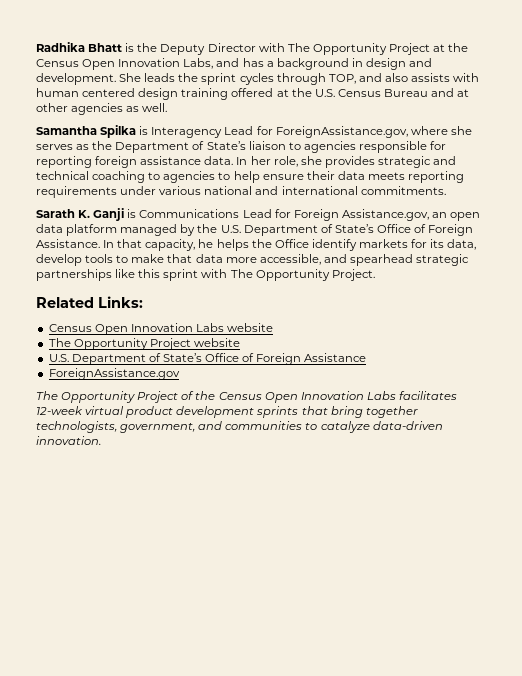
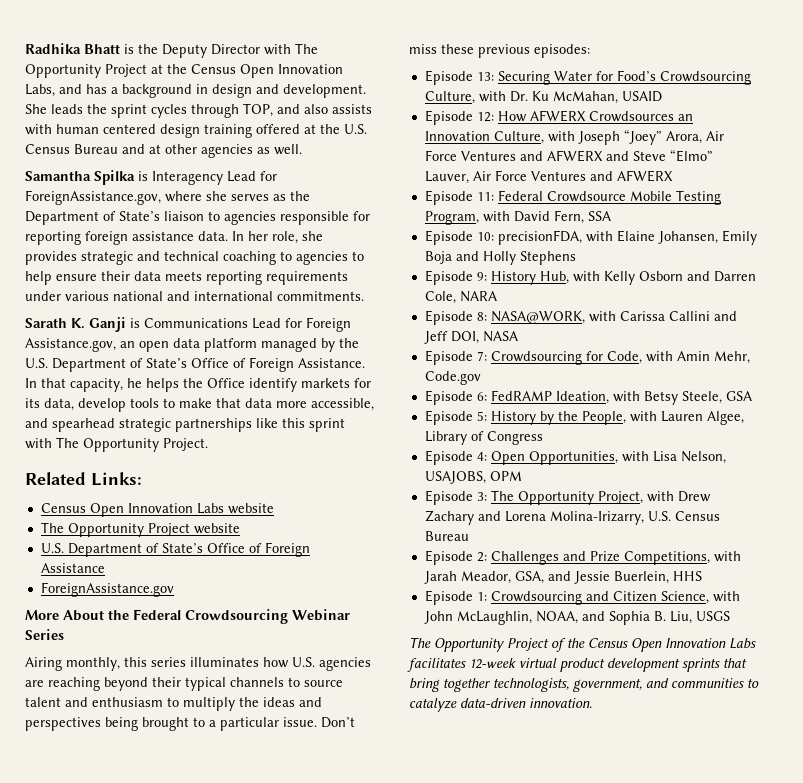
(180, 374) none -> [25,609,350,624] [25,629,64,640] [25,657,371,671] [25,677,343,691] [25,697,322,711] [25,717,355,731] [409,44,590,58] [424,70,751,85] [424,91,662,104] [424,110,693,125] [424,129,724,145] [424,149,713,162] [424,170,673,184] [424,190,721,205] [424,210,611,225] [424,230,757,245] [424,251,576,265] [424,270,756,285] [424,291,497,304] [424,310,737,325] [423,331,518,344] [424,350,750,365] [424,371,481,385] [424,390,752,405] [424,410,744,425] [424,431,543,445] [424,450,726,465] [424,471,522,484] [424,490,711,505] [424,510,720,525] [424,531,469,541] [424,550,741,565] [423,571,702,584] [424,590,740,605] [423,611,730,625] // More About the Federal Crowdsourcing Webinar Series // Airing monthly, this series illuminates how U.S. agencies are reaching beyond their typical channels to source talent and enthusiasm to multiply the ideas and perspectives being brought to a particular issue. Don’t miss these previous episodes: // Episode 13: Securing Water for Food’s Crowdsourcing Culture, with Dr. Ku McMahan, USAID // Episode 12: How AFWERX Crowdsources an Innovation Culture, with Joseph “Joey” Arora, Air Force Ventures and AFWERX and Steve “Elmo” Lauver, Air Force Ventures and AFWERX // Episode 11: Federal Crowdsource Mobile Testing Program, with David Fern, SSA // Episode 10: precisionFDA, with Elaine Johansen, Emily Boja and Holly Stephens // Episode 9: History Hub, with Kelly Osborn and Darren Cole, NARA // Episode 8: NASA@WORK, with Carissa Callini and Jeff DOI, NASA // Episode 7: Crowdsourcing for Code, with Amin Mehr, Code.gov // Episode 6: FedRAMP Ideation, with Betsy Steele, GSA // Episode 5: History by the People, with Lauren Algee, Library of Congress // Episode 4: Open Opportunities, with Lisa Nelson, USAJOBS, OPM // Episode 3: The Opportunity Project, with Drew Zachary and Lorena Molina-Irizarry, U.S. Census Bureau // Episode 2: Challenges and Prize Competitions, with Jarah Meador, GSA, and Jessie Buerlein, HHS // Episode 1: Crowdsourcing and Citizen Science, with John McLaughlin, NOAA, and Sophia B. Liu, USGS

